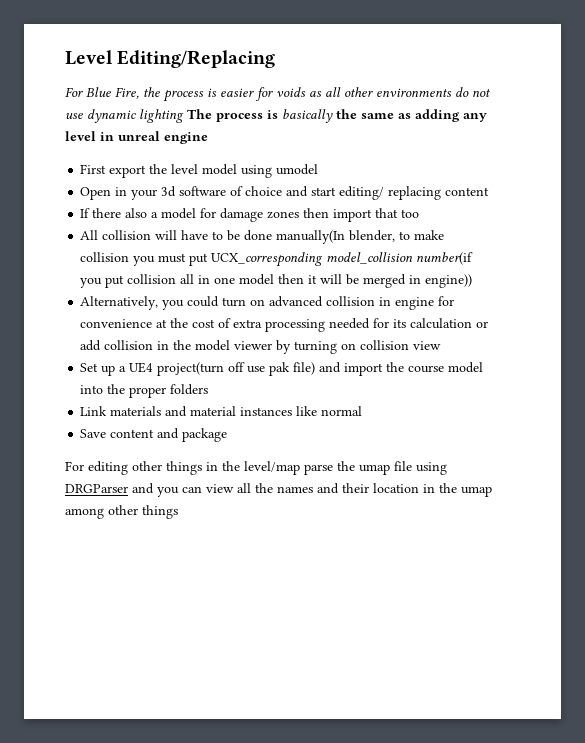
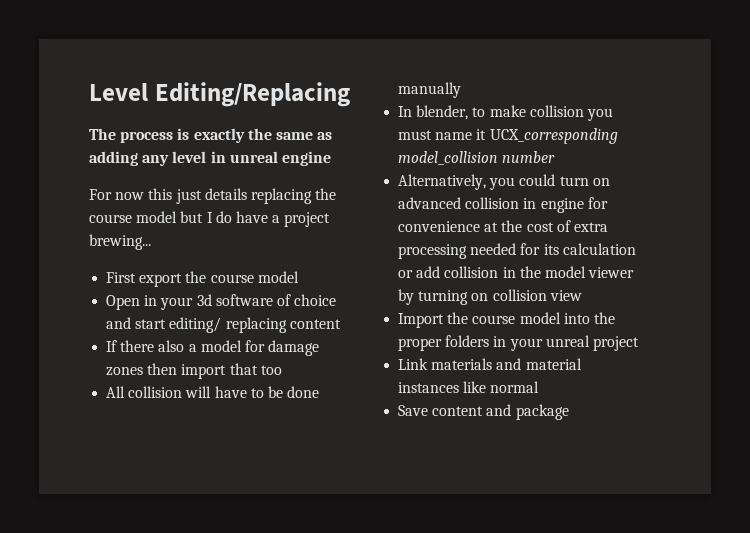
[65,87,491,102] [65,109,184,123] For Blue Fire, the process is easier for voids as all other environments do not use dynamic lighting -> (350, 94) none
[282,109,333,123] basically -> [193,128,245,143] exactly
(208, 138) none -> [89,188,337,204] [89,211,331,227] [89,234,151,250] // For now this just details replacing the course model but I do have a project brewing...
[171,164,319,178] level model using umodel -> [210,271,299,283] course model
[276,230,346,244] manually(In -> [398,82,462,98] [398,106,413,117] manually // In
[189,252,474,267] [80,274,473,288] put UCX_corresponding model_collision number(if you put collision all in one model then it will be merged in engine)) -> [435,128,618,144] [398,151,556,165] name it UCX_corresponding model_collision number
[80,362,384,376] Set up a UE4 project(turn off use pak file) and import -> [398,313,445,328] Import
(209, 389) none -> [493,335,639,351] in your unreal project
[65,461,447,475] [65,483,492,497] [65,505,178,519] // For editing other things in the level/map parse the umap file using DRGParser and you can view all the names and their location in the umap among other things -> (569, 412) none

